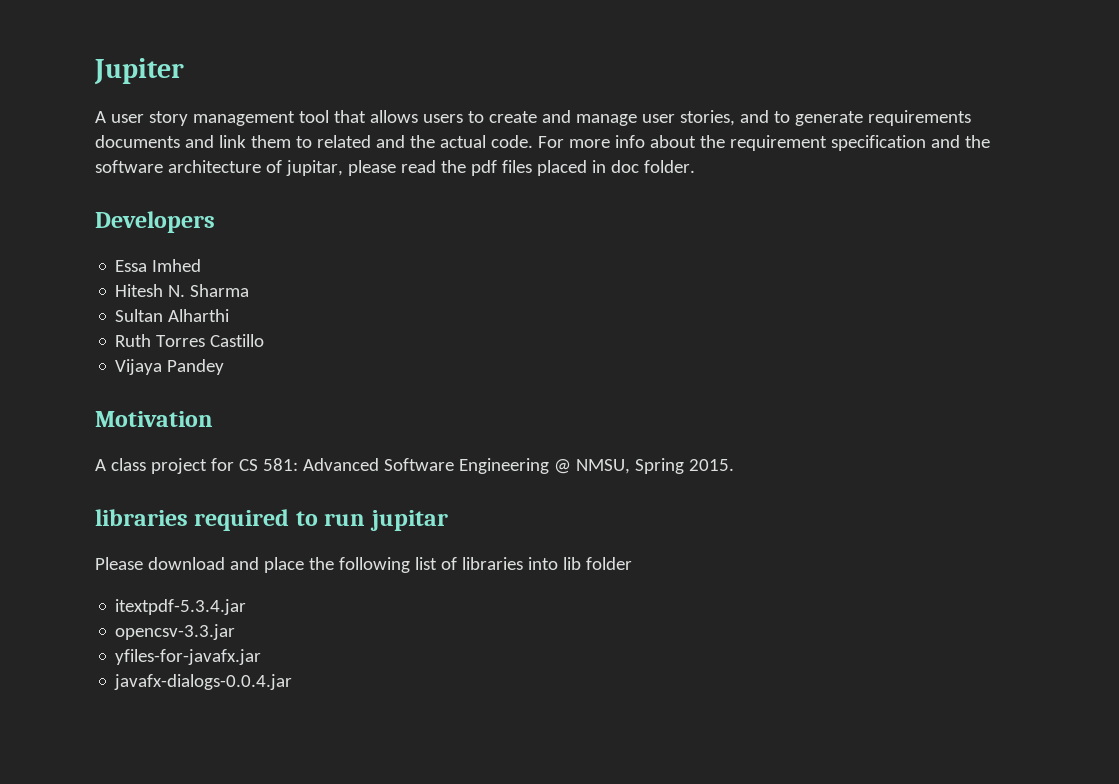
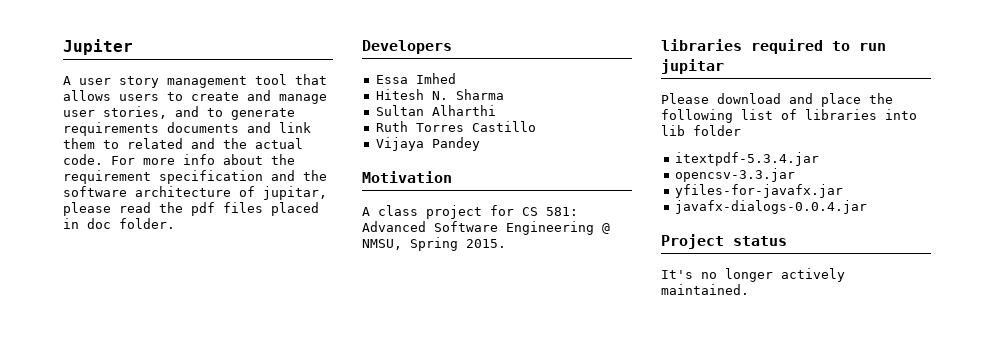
(293, 682) none -> [661,234,787,249] [661,268,845,282] [661,284,749,295] // Project status // It's no longer actively maintained.

